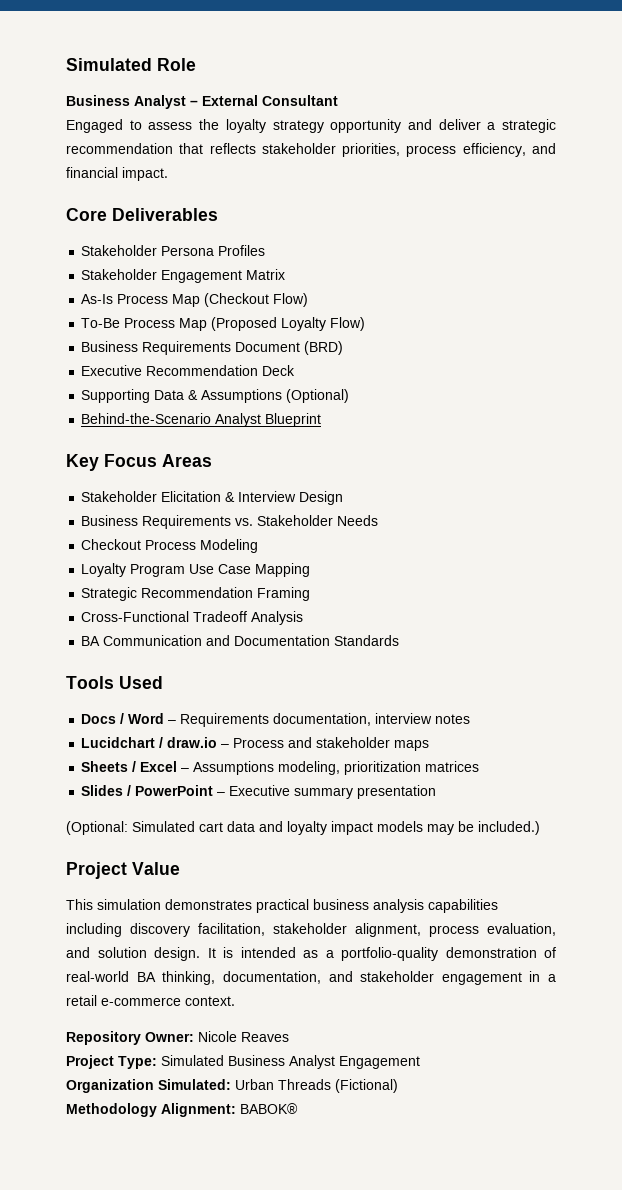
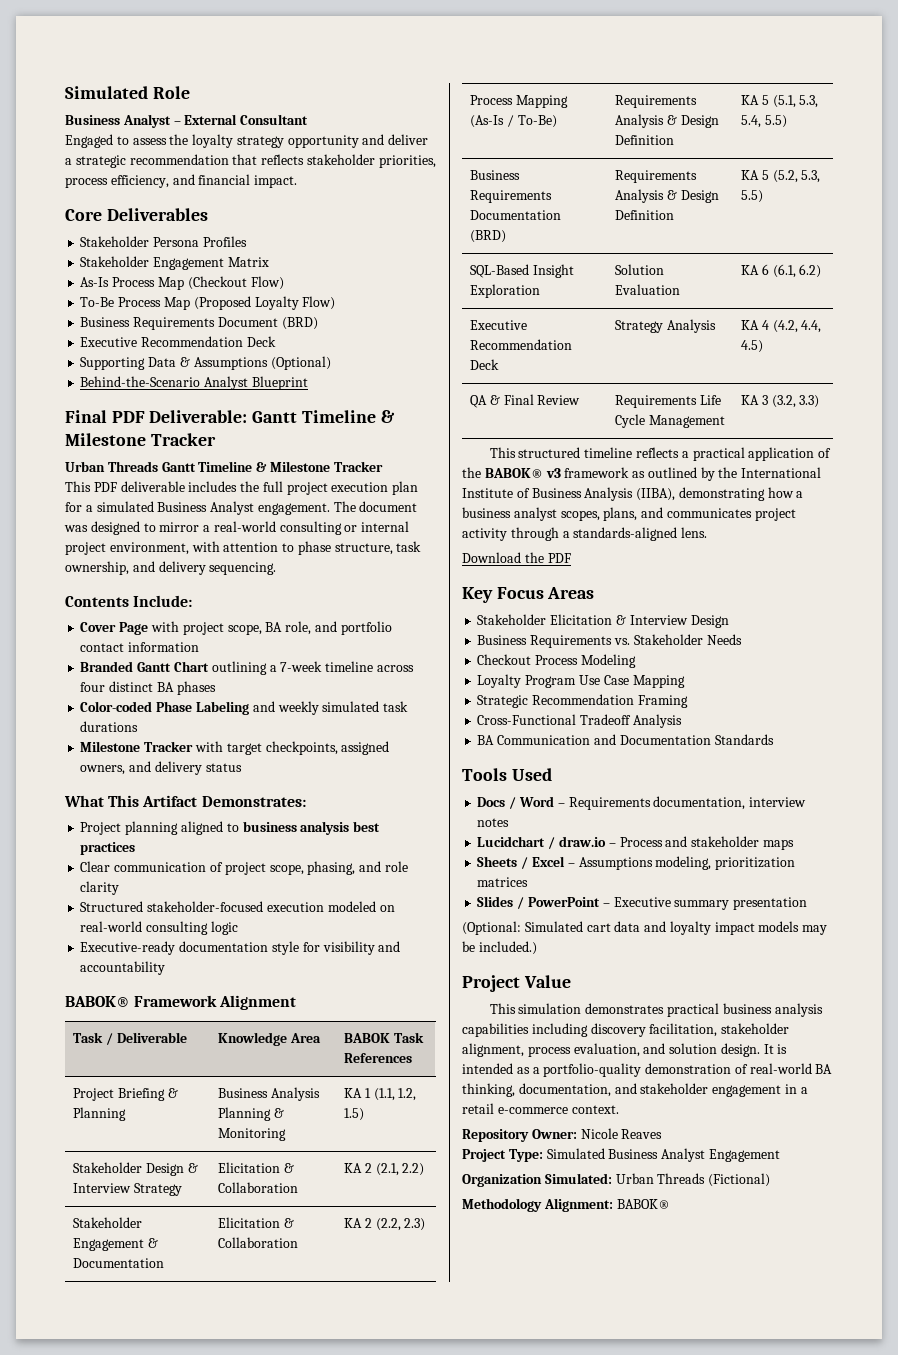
(322, 420) none -> [65,410,395,423] [65,433,216,446] [65,461,383,472] [65,481,419,495] [65,501,418,515] [64,521,410,535] [65,541,422,555] [65,561,277,575] [65,595,193,607] [80,621,392,635] [80,642,200,652] [80,661,414,675] [80,681,216,695] [80,701,409,715] [80,721,139,732] [80,741,390,755] [80,761,242,775] [64,795,306,807] [80,821,381,835] [80,842,136,855] [80,861,408,875] [80,881,120,895] [80,901,395,912] [80,921,238,935] [80,941,401,955] [80,961,166,975] [65,995,297,1010] [72,1032,187,1045] [217,1032,321,1046] [343,1032,424,1043] [343,1053,412,1063] [72,1088,178,1101] [72,1107,126,1121] [217,1087,320,1101] [217,1107,284,1121] [217,1128,286,1141] [343,1088,417,1101] [343,1108,364,1121] [72,1162,198,1176] [72,1183,182,1196] [217,1162,294,1173] [217,1182,298,1193] [343,1163,425,1176] [72,1217,142,1228] [72,1238,158,1251] [72,1258,164,1268] [217,1217,294,1228] [217,1237,298,1248] [343,1218,426,1231] [469,95,568,108] [469,115,557,128] [614,95,697,108] [614,114,719,128] [614,135,674,145] [740,95,819,108] [740,115,787,128] [469,170,520,180] [469,190,552,203] [469,210,561,220] [469,230,506,243] [614,170,697,183] [614,189,719,203] [614,210,674,220] [740,170,821,183] [740,190,763,203] [469,264,574,278] [469,284,540,298] [614,264,664,275] [614,284,680,295] [740,264,822,278] [469,320,527,330] [469,339,572,350] [469,359,499,370] [614,319,716,333] [740,320,822,333] [740,340,763,353] [469,394,581,408] [614,395,721,408] [614,414,725,428] [740,395,820,408] [489,447,832,461] [462,467,822,481] [462,487,804,501] [462,507,796,521] [462,527,708,541] [462,552,571,563] // Final PDF Deliverable: Gantt Timeline & Milestone Tracker // Urban Threads Gantt Timeline & Milestone Tracker // This PDF deliverable includes the full project execution plan for a simulated Business Analyst engagement. The document was designed to mirror a real-world consulting or internal project environment, with attention to phase structure, task ownership, and delivery sequencing. // Contents Include: // Cover Page with project scope, BA role, and portfolio contact information // Branded Gantt Chart outlining a 7-week timeline across four distinct BA phases // Color-coded Phase Labeling and weekly simulated task durations // Milestone Tracker with target checkpoints, assigned owners, and delivery status // What This Artifact Demonstrates: // Project planning aligned to business analysis best practices // Clear communication of project scope, phasing, and role clarity // Structured stakeholder-focused execution modeled on real-world consulting logic // Executive-ready documentation style for visibility and accountability // BABOK® Framework Alignment // Task / Deliverable | Knowledge Area | BABOK Task References // Project Briefing & Planning | Business Analysis Planning & Monitoring | KA 1 (1.1, 1.2, 1.5) // Stakeholder Design & Interview Strategy | Elicitation & Collaboration | KA 2 (2.1, 2.2) // Stakeholder Engagement & Documentation | Elicitation & Collaboration | KA 2 (2.2, 2.3) // Process Mapping (As-Is / To-Be) | Requirements Analysis & Design Definition | KA 5 (5.1, 5.3, 5.4, 5.5) // Business Requirements Documentation (BRD) | Requirements Analysis & Design Definition | KA 5 (5.2, 5.3, 5.5) // SQL-Based Insight Exploration | Solution Evaluation | KA 6 (6.1, 6.2) // Executive Recommendation Deck | Strategy Analysis | KA 4 (4.2, 4.4, 4.5) // QA & Final Review | Requirements Life Cycle Management | KA 3 (3.2, 3.3) // This structured timeline reflects a practical application of the BABOK® v3 framework as outlined by the International Institute of Business Analysis (IIBA), demonstrating how a business analyst scopes, plans, and communicates project activity through a standards-aligned lens. // Download the PDF

